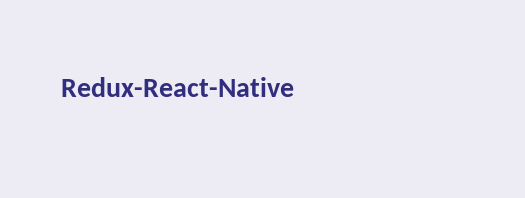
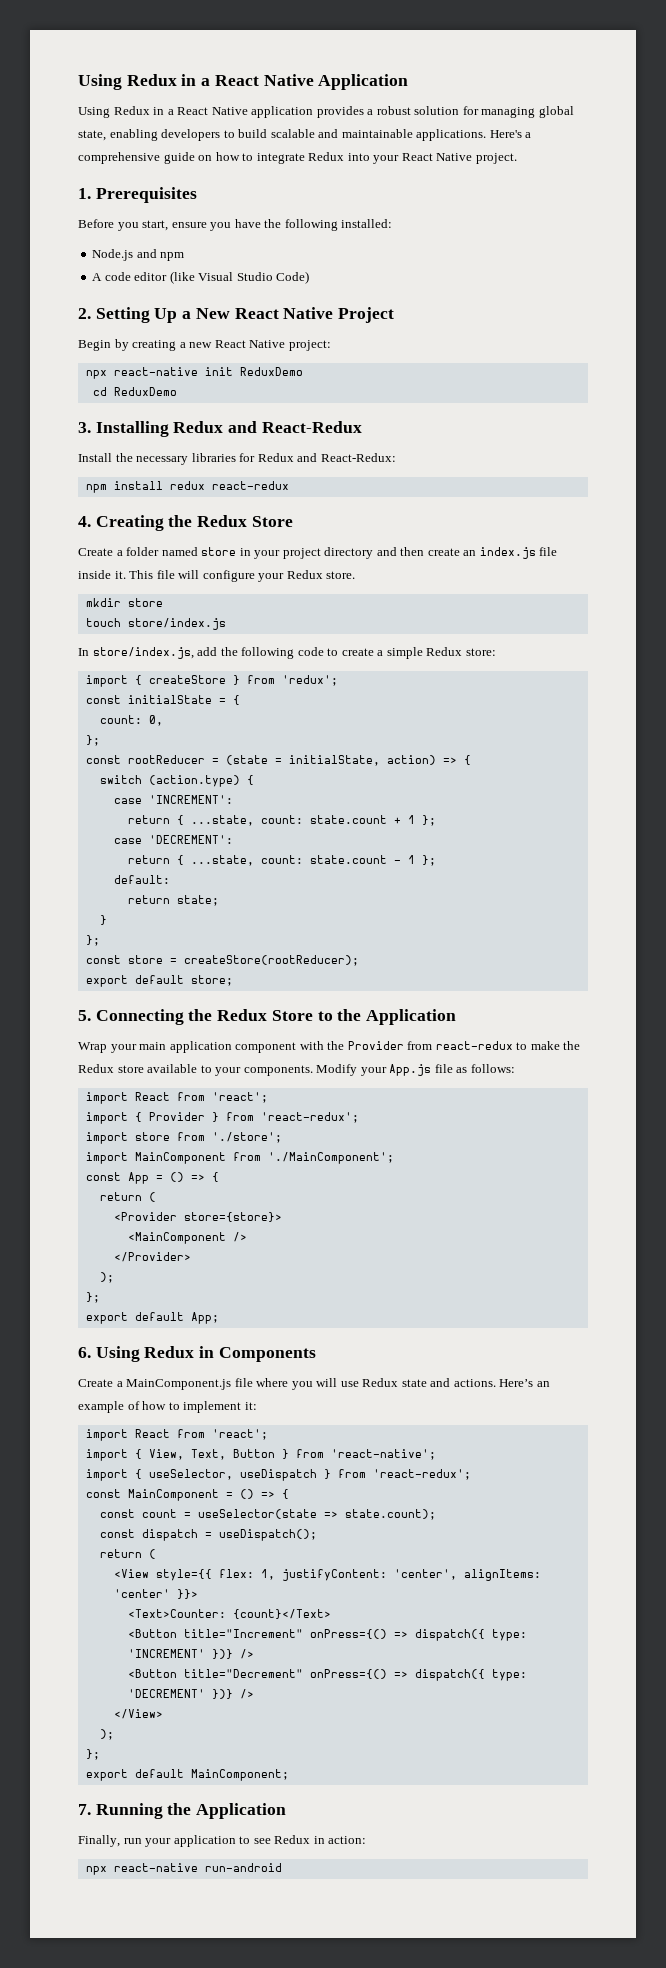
[61,77,294,97] Redux-React-Native -> [78,74,409,90] [78,106,574,118] [78,129,532,141] [78,152,517,164] [78,187,197,203] [78,219,393,231] [92,249,185,261] [92,271,310,284] [78,307,395,323] [78,339,331,351] [85,367,303,379] [92,387,177,396] [78,421,362,437] [78,453,396,465] [85,481,289,493] [78,515,293,531] [78,547,558,559] [78,570,356,582] [85,598,163,607] [85,618,226,630] [78,647,496,659] [85,675,338,687] [85,695,240,705] [99,715,163,726] [85,735,100,746] [85,755,471,766] [99,775,254,787] [113,795,233,804] [127,815,436,826] [113,835,233,844] [127,855,436,866] [113,875,170,884] [127,895,219,906] [99,915,107,925] [85,935,100,946] [85,955,359,966] [85,975,233,987] [78,1009,457,1025] [78,1041,581,1053] [78,1064,515,1076] [85,1092,268,1104] [85,1112,359,1124] [85,1132,282,1144] [85,1152,394,1164] [85,1172,219,1184] [99,1192,156,1202] [113,1212,282,1222] [127,1232,247,1244] [113,1252,191,1262] [99,1272,114,1283] [85,1292,100,1303] [85,1312,219,1324] [78,1346,316,1362] [78,1378,550,1390] [78,1401,257,1413] [85,1429,268,1441] [85,1449,436,1461] [85,1469,471,1481] [85,1489,289,1501] [99,1509,436,1520] [99,1529,317,1541] [99,1549,156,1559] [113,1569,541,1581] [113,1589,198,1599] [127,1609,331,1619] [127,1629,527,1641] [127,1649,254,1659] [127,1669,527,1681] [127,1689,254,1699] [113,1709,163,1719] [99,1729,114,1740] [85,1749,100,1760] [85,1769,289,1781] [78,1803,287,1819] [78,1835,367,1847] [85,1863,282,1875] Using Redux in a React Native Application // Using Redux in a React Native application provides a robust solution for managing global state, enabling developers to build scalable and maintainable applications. Here's a comprehensive guide on how to integrate Redux into your React Native project. // 1. Prerequisites // Before you start, ensure you have the following installed: // Node.js and npm // A code editor (like Visual Studio Code) // 2. Setting Up a New React Native Project // Begin by creating a new React Native project: // npx react-native init ReduxDemo // cd ReduxDemo // 3. Installing Redux and React-Redux // Install the necessary libraries for Redux and React-Redux: // npm install redux react-redux // 4. Creating the Redux Store // Create a folder named store in your project directory and then create an index.js file inside it. This file will configure your Redux store. // mkdir store // touch store/index.js // In store/index.js, add the following code to create a simple Redux store: // import { createStore } from 'redux'; // const initialState = { // count: 0, // }; // const rootReducer = (state = initialState, action) => { // switch (action.type) { // case 'INCREMENT': // return { ...state, count: state.count + 1 }; // case 'DECREMENT': // return { ...state, count: state.count - 1 }; // default: // return state; // } // }; // const store = createStore(rootReducer); // export default store; // 5. Connecting the Redux Store to the Application // Wrap your main application component with the Provider from react-redux to make the Redux store available to your components. Modify your App.js file as follows: // import React from 'react'; // import { Provider } from 'react-redux'; // import store from './store'; // import MainComponent from './MainComponent'; // const App = () => { // return ( // <Provider store={store}> // <MainComponent /> // </Provider> // ); // }; // export default App; // 6. Using Redux in Components // Create a MainComponent.js file where you will use Redux state and actions. Here’s an example of how to implement it: // import React from 'react'; // import { View, Text, Button } from 'react-native'; // import { useSelector, useDispatch } from 'react-redux'; // const MainComponent = () => { // const count = useSelector(state => state.count); // const dispatch = useDispatch(); // return ( // <View style={{ flex: 1, justifyContent: 'center', alignItems: 'center' }}> // <Text>Counter: {count}</Text> // <Button title="Increment" onPress={() => dispatch({ type: 'INCREMENT' })} /> // <Button title="Decrement" onPress={() => dispatch({ type: 'DECREMENT' })} /> // </View> // ); // }; // export default MainComponent; // 7. Running the Application // Finally, run your application to see Redux in action: // npx react-native run-android

